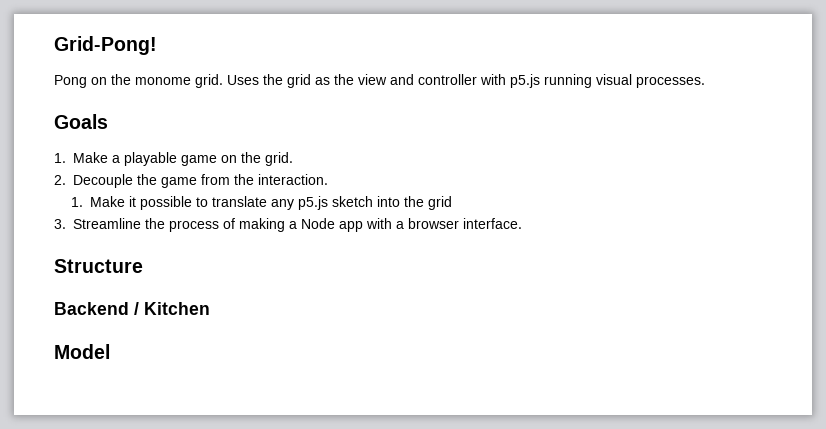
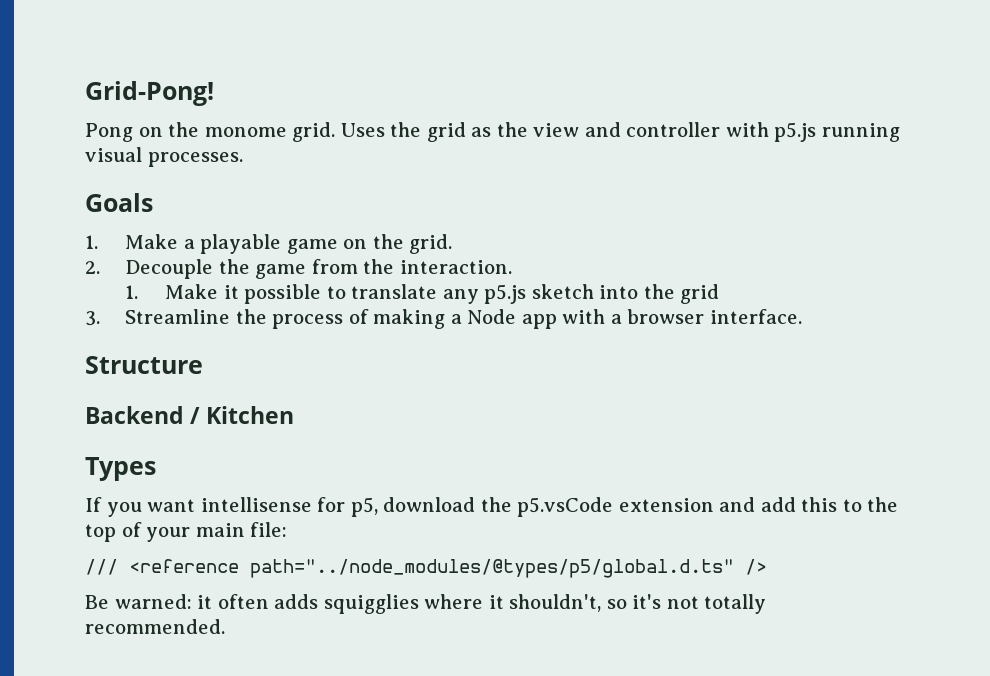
[54,344,110,359] Model -> [85,457,156,481] [85,497,899,517] [85,522,288,542] [85,559,767,578] [85,594,767,614] [85,619,225,634] Types // If you want intellisense for p5, download the p5.vsCode extension and add this to the top of your main file: // /// <reference path="../node_modules/@types/p5/global.d.ts" /> // Be warned: it often adds squigglies where it shouldn't, so it's not totally recommended.

